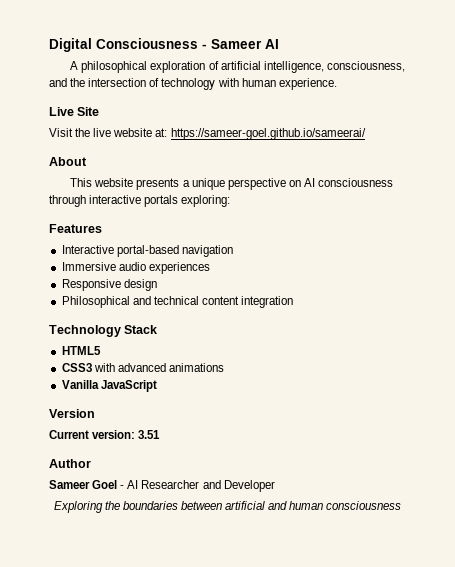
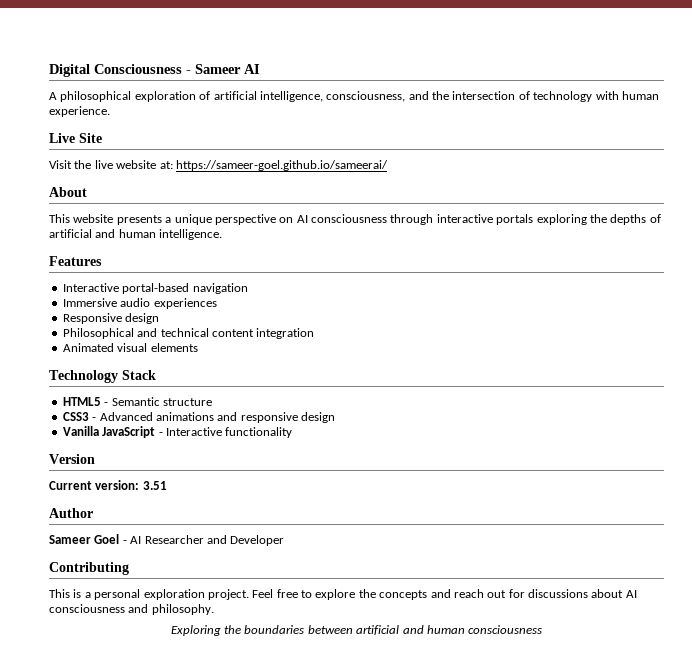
[181,195,231,207] exploring: -> [536,214,661,225] [49,229,223,240] exploring the depths of artificial and human intelligence.
(294, 302) none -> [62,343,198,352] // Animated visual elements
(101, 350) none -> [104,397,212,406] - Semantic structure
[93,363,166,372] with advanced -> [92,412,153,421] - Advanced
(224, 367) none -> [217,412,335,423] and responsive design
(157, 386) none -> [158,427,293,438] - Interactive functionality
(275, 486) none -> [49,562,129,575] [49,589,637,600] [49,604,214,615] // Contributing // This is a personal exploration project. Feel free to explore the concepts and reach out for discussions about AI consciousness and philosophy.

